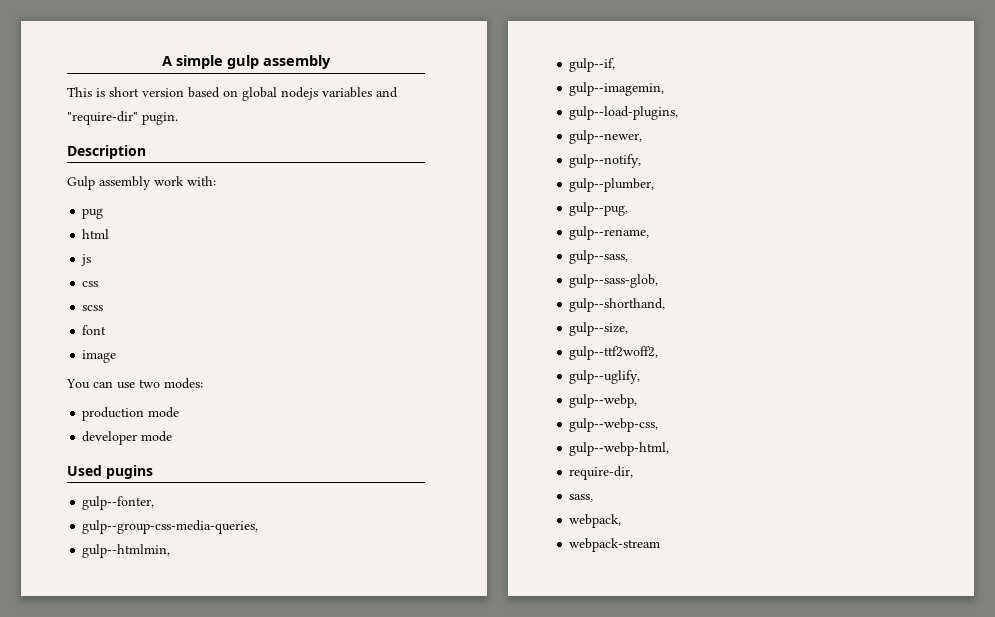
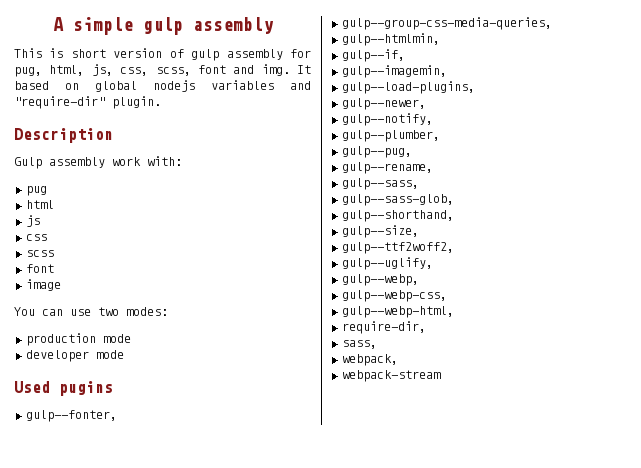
(184, 92) none -> [169,49,311,61] [14,64,311,77] of gulp assembly for pug, html, js, css, scss, font and img. It
[142,112,178,125] pugin. -> [112,96,161,109] plugin.

